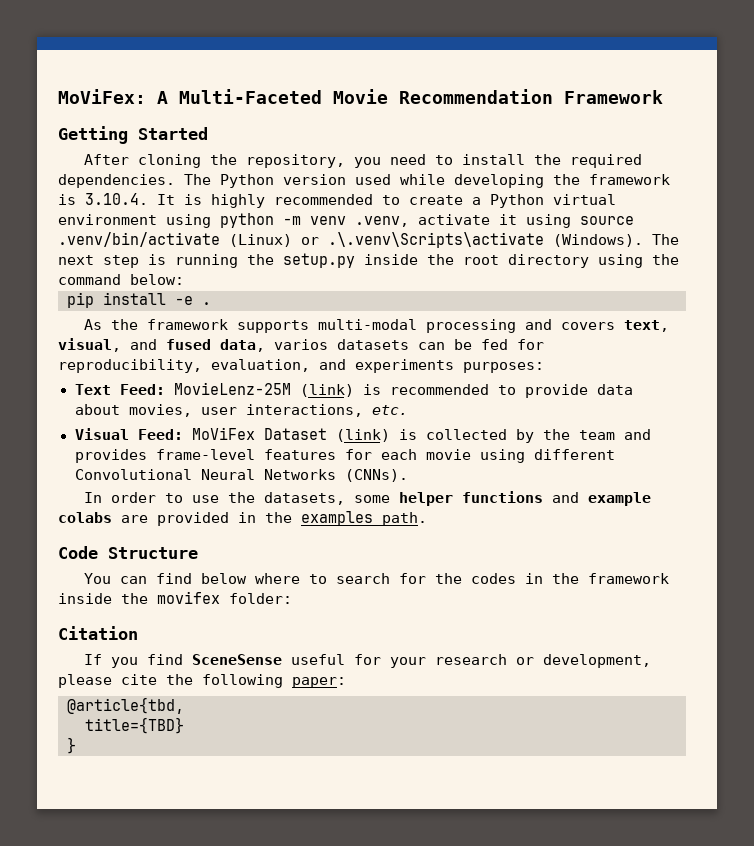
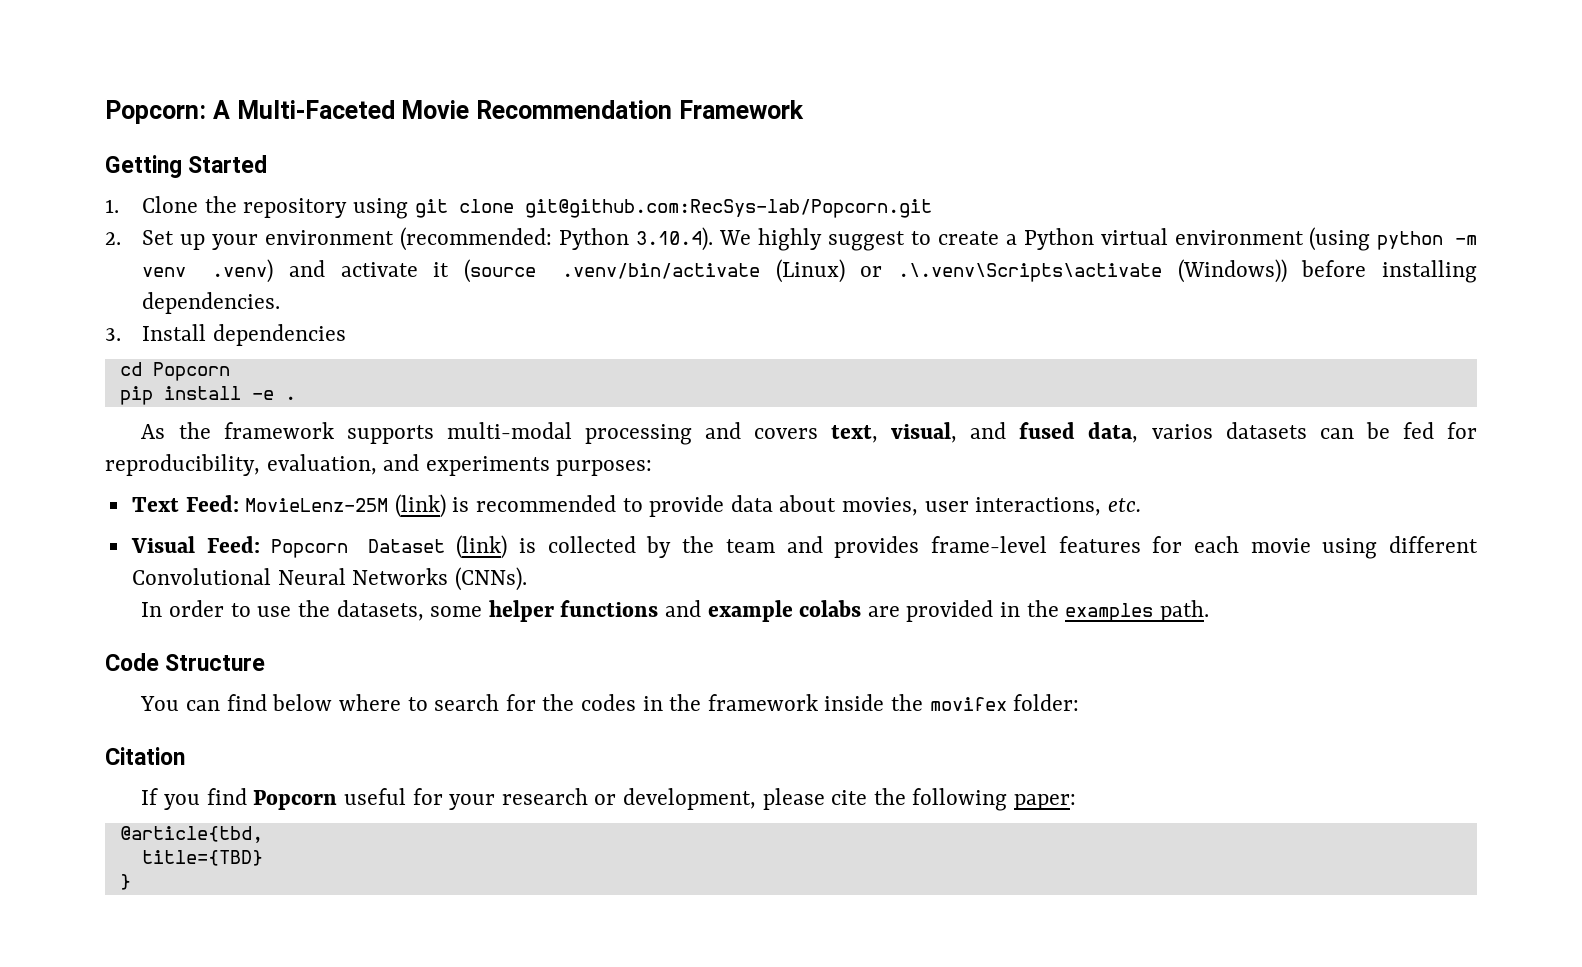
[58,89,146,104] MoViFex: -> [105,100,206,124] Popcorn:
[83,154,642,168] [58,174,670,188] [58,193,373,208] After cloning the repository, you need to install the required dependencies. The Python version used while developing the framework is 3.10.4. It is highly recommended -> [105,196,932,219] [105,227,905,251] 1. Clone the repository using git clone git@github.com:RecSys-lab/Popcorn.git // 2. Set up your environment (recommended: Python 3.10.4). We highly suggest
[166,214,211,228] using -> [1309,227,1371,251] (using
[355,214,634,228] [58,232,679,248] [58,253,679,268] [58,274,184,285] .venv, activate it using source .venv/bin/activate (Linux) or .\.venv\Scripts\activate (Windows). The next step is running the setup.py inside the root directory using the command below: -> [212,259,1477,283] [142,292,281,314] [105,324,346,346] [119,362,230,381] .venv) and activate it (source .venv/bin/activate (Linux) or .\.venv\Scripts\activate (Windows)) before installing dependencies. // 3. Install dependencies // cd Popcorn
[191,427,255,440] MoViFex -> [271,539,349,558] Popcorn
[191,654,282,665] SceneSense -> [253,790,338,810] Popcorn

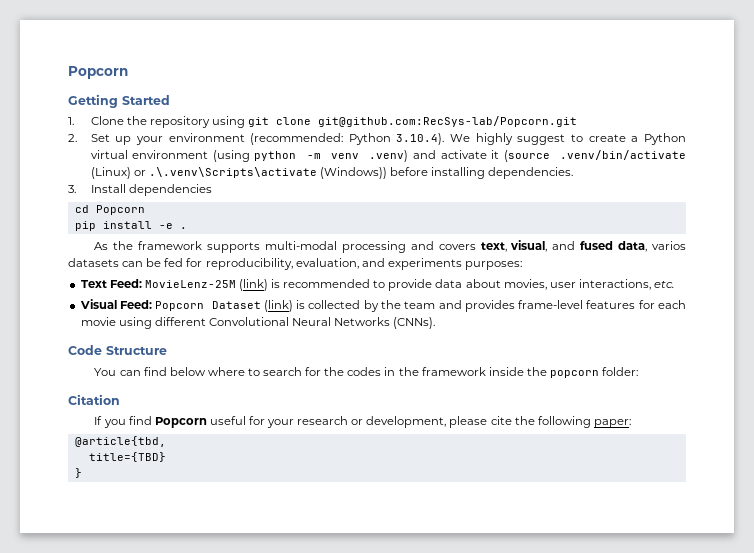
[105,100,804,124] Popcorn: A Multi-Faceted Movie Recommendation Framework -> [68,66,128,79] Popcorn
[141,600,1209,622] // In order to use the datasets, some helper functions and example colabs are provided in the examples path. -> (436, 323) none
[929,697,1007,711] movifex -> [549,370,599,378] popcorn

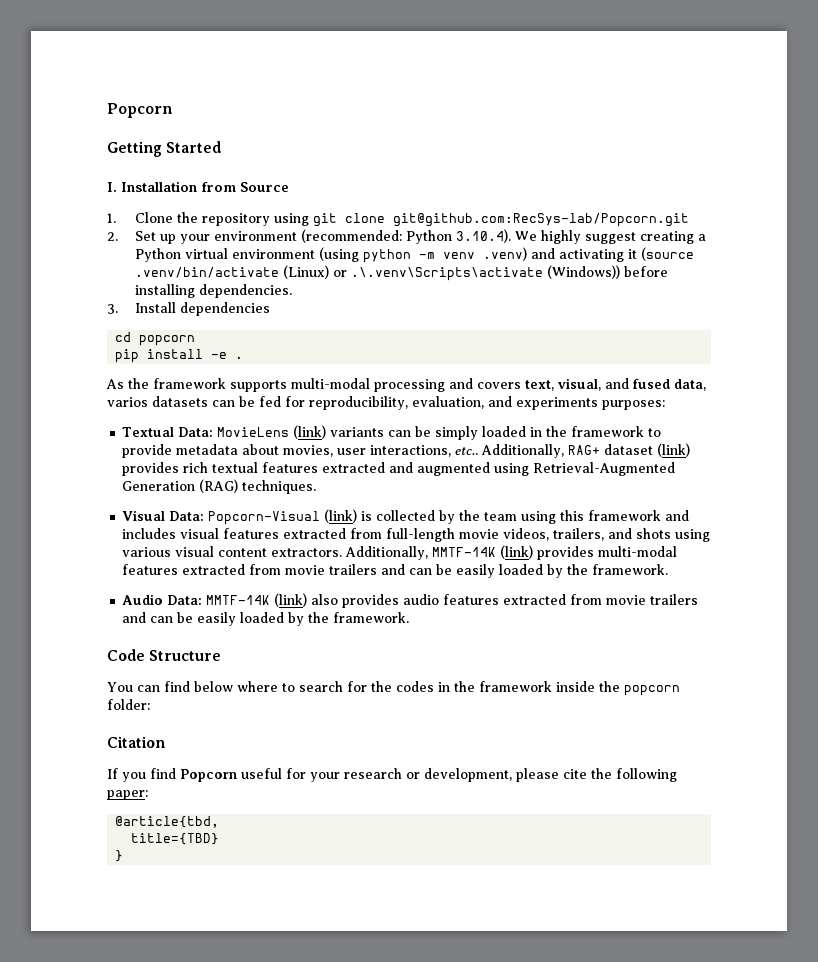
(170, 100) none -> [107,181,289,192] // I. Installation from Source
[571,134,626,142] to create -> [639,231,694,244] creating
[440,150,487,159] activate -> [558,249,624,262] activating
[95,205,145,215] Popcorn -> [139,335,196,346] popcorn
[80,279,371,291] Text Feed: MovieLenz-25M (link) is recommended -> [122,425,645,440] Textual Data: MovieLens (link) variants can be simply loaded in the framework
[435,279,463,288] data -> [176,444,239,455] metadata
[654,281,675,288] [79,299,261,311] etc. // Visual Feed: Popcorn Dataset -> [455,443,691,458] [122,462,676,476] [122,479,317,494] [122,510,321,525] etc.. Additionally, RAG+ dataset (link) provides rich textual features extracted and augmented using Retrieval-Augmented Generation (RAG) techniques. // Visual Data: Popcorn-Visual
[438,300,686,312] [80,317,436,329] and provides frame-level features for each movie using different Convolutional Neural Networks (CNNs). -> [521,510,690,524] [122,528,711,542] [122,545,678,560] [122,564,669,578] [122,593,699,608] [122,612,410,626] using this framework and includes visual features extracted from full-length movie videos, trailers, and shots using various visual content extractors. Additionally, MMTF-14K (link) provides multi-modal features extracted from movie trailers and can be easily loaded by the framework. // Audio Data: MMTF-14K (link) also provides audio features extracted from movie trailers and can be easily loaded by the framework.

